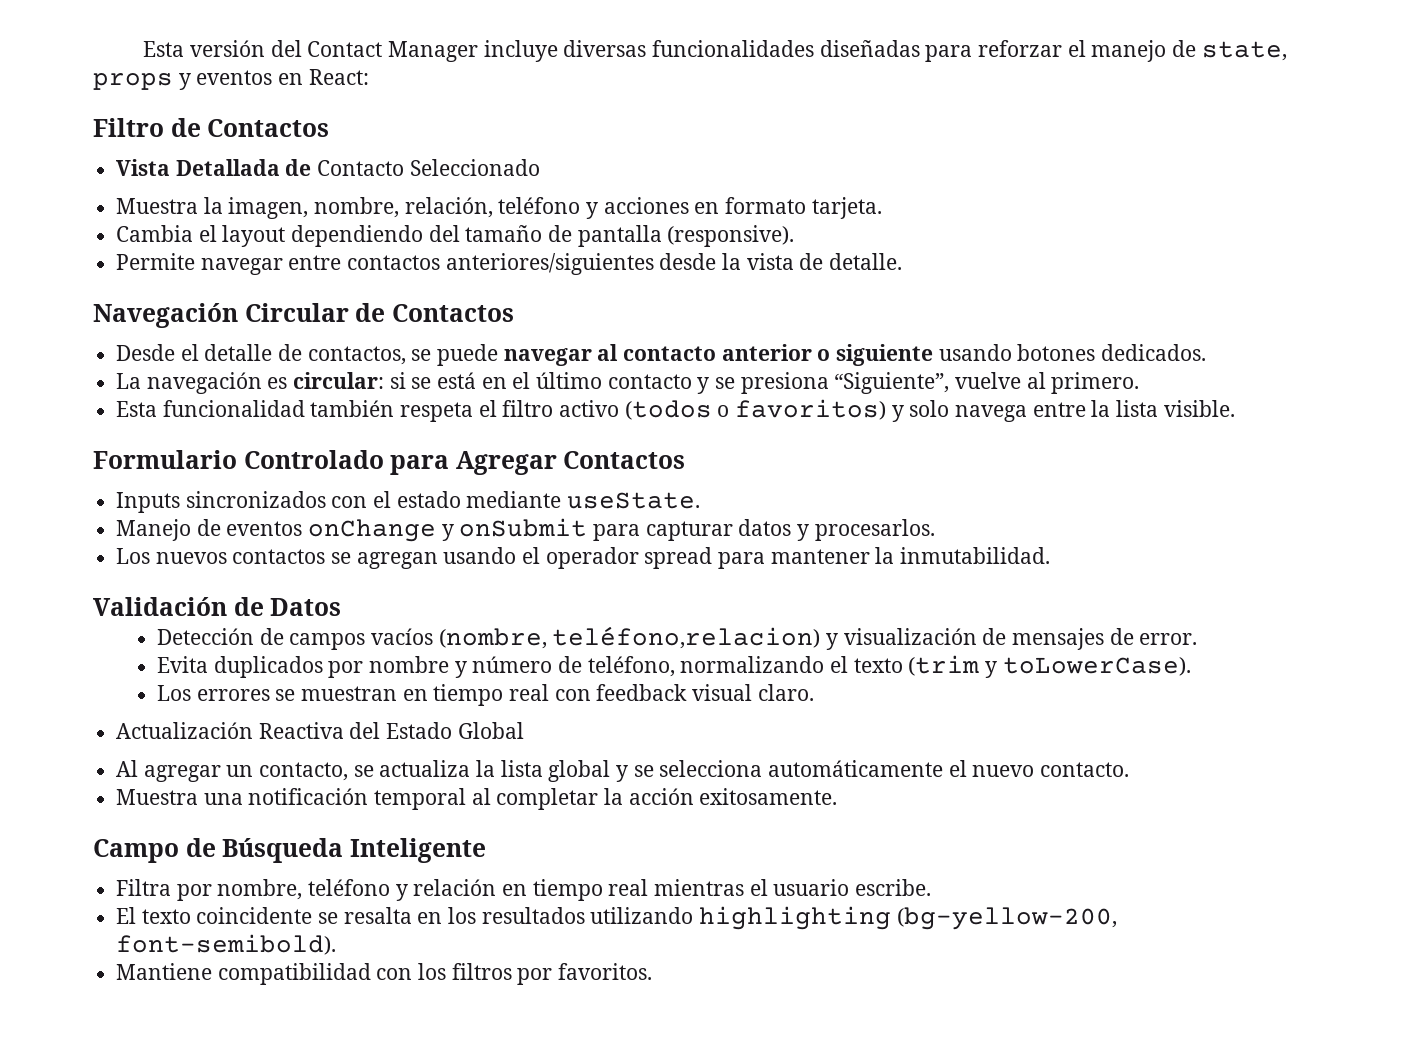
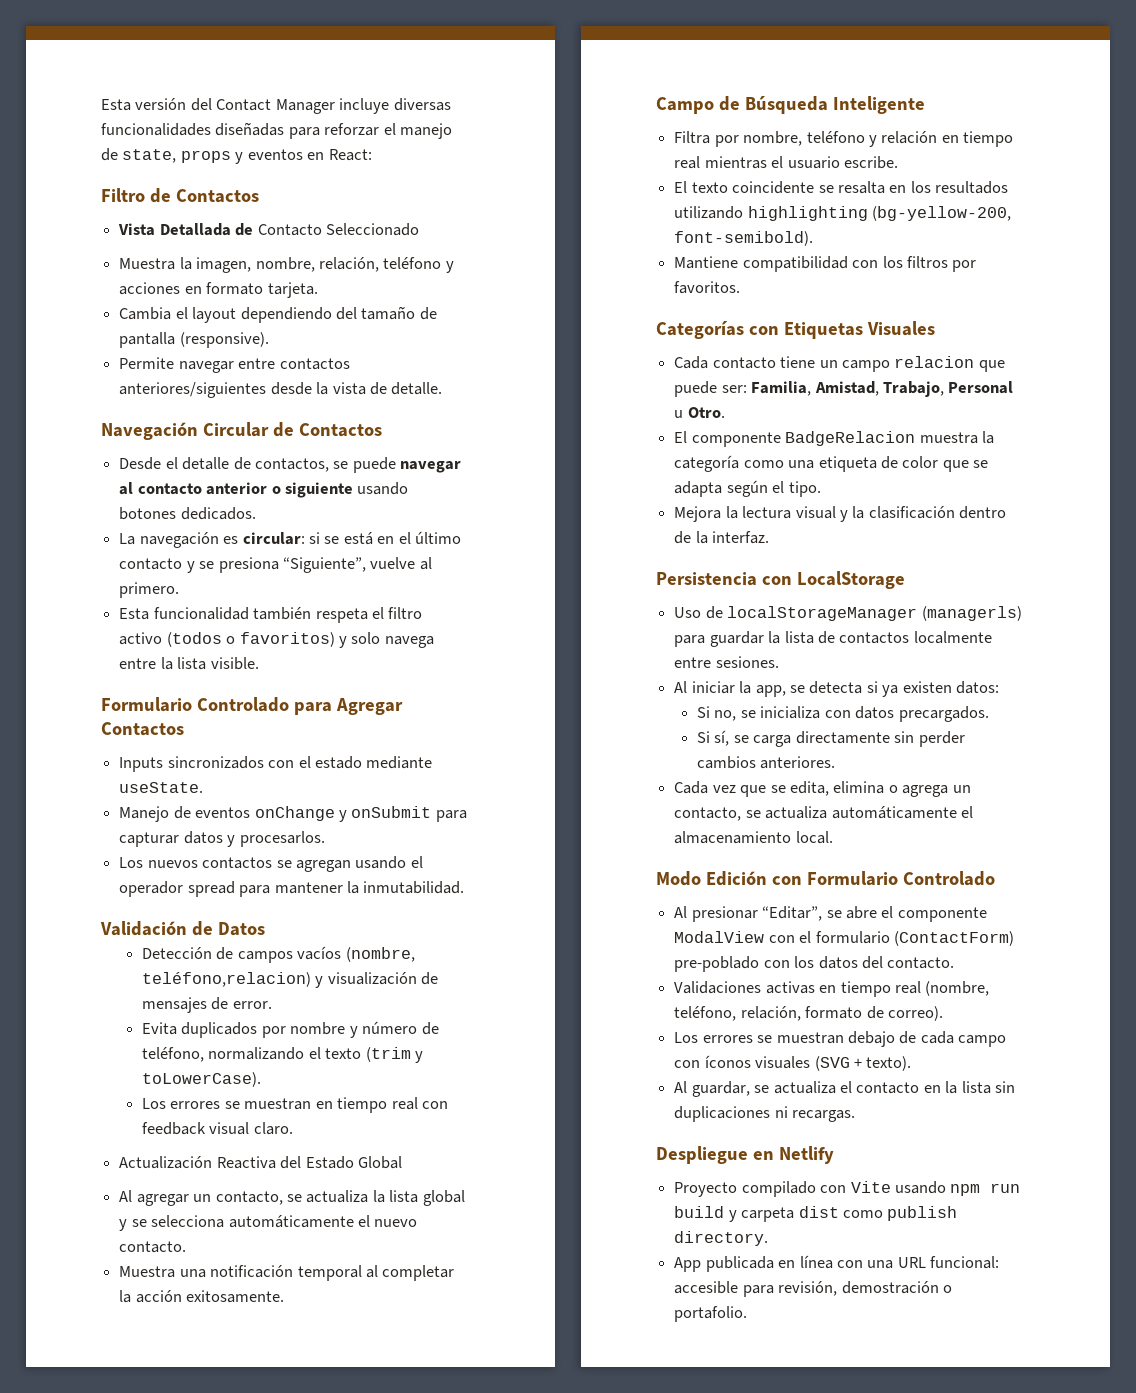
(653, 971) none -> [656,321,935,339] [674,356,1005,372] [674,381,1014,397] [674,407,725,418] [674,431,994,447] [674,455,989,472] [674,480,821,497] [674,506,1007,522] [674,531,770,544] [656,571,905,589] [674,606,1022,621] [674,631,992,647] [674,656,779,668] [674,681,1000,697] [696,706,989,722] [696,730,965,747] [696,756,836,769] [674,781,971,797] [674,806,973,821] [674,831,833,844] [656,871,995,886] [674,906,987,922] [674,931,1014,946] [674,956,955,972] [674,981,990,997] [674,1006,943,1021] [674,1031,1007,1047] [674,1055,912,1071] [674,1081,1016,1097] [674,1106,856,1122] [656,1146,834,1164] [674,1181,1021,1197] [674,1206,958,1222] [674,1231,769,1246] [674,1255,1000,1272] [674,1281,952,1297] [674,1306,748,1322] // Categorías con Etiquetas Visuales // Cada contacto tiene un campo relacion que puede ser: Familia, Amistad, Trabajo, Personal u Otro. // El componente BadgeRelacion muestra la categoría como una etiqueta de color que se adapta según el tipo. // Mejora la lectura visual y la clasificación dentro de la interfaz. // Persistencia con LocalStorage // Uso de localStorageManager (managerls) para guardar la lista de contactos localmente entre sesiones. // Al iniciar la app, se detecta si ya existen datos: // Si no, se inicializa con datos precargados. // Si sí, se carga directamente sin perder cambios anteriores. // Cada vez que se edita, elimina o agrega un contacto, se actualiza automáticamente el almacenamiento local. // Modo Edición con Formulario Controlado // Al presionar “Editar”, se abre el componente ModalView con el formulario (ContactForm) pre-poblado con los datos del contacto. // Validaciones activas en tiempo real (nombre, teléfono, relación, formato de correo). // Los errores se muestran debajo de cada campo con íconos visuales (SVG + texto). // Al guardar, se actualiza el contacto en la lista sin duplicaciones ni recargas. // Despliegue en Netlify // Proyecto compilado con Vite usando npm run build y carpeta dist como publish directory. // App publicada en línea con una URL funcional: accesible para revisión, demostración o portafolio.

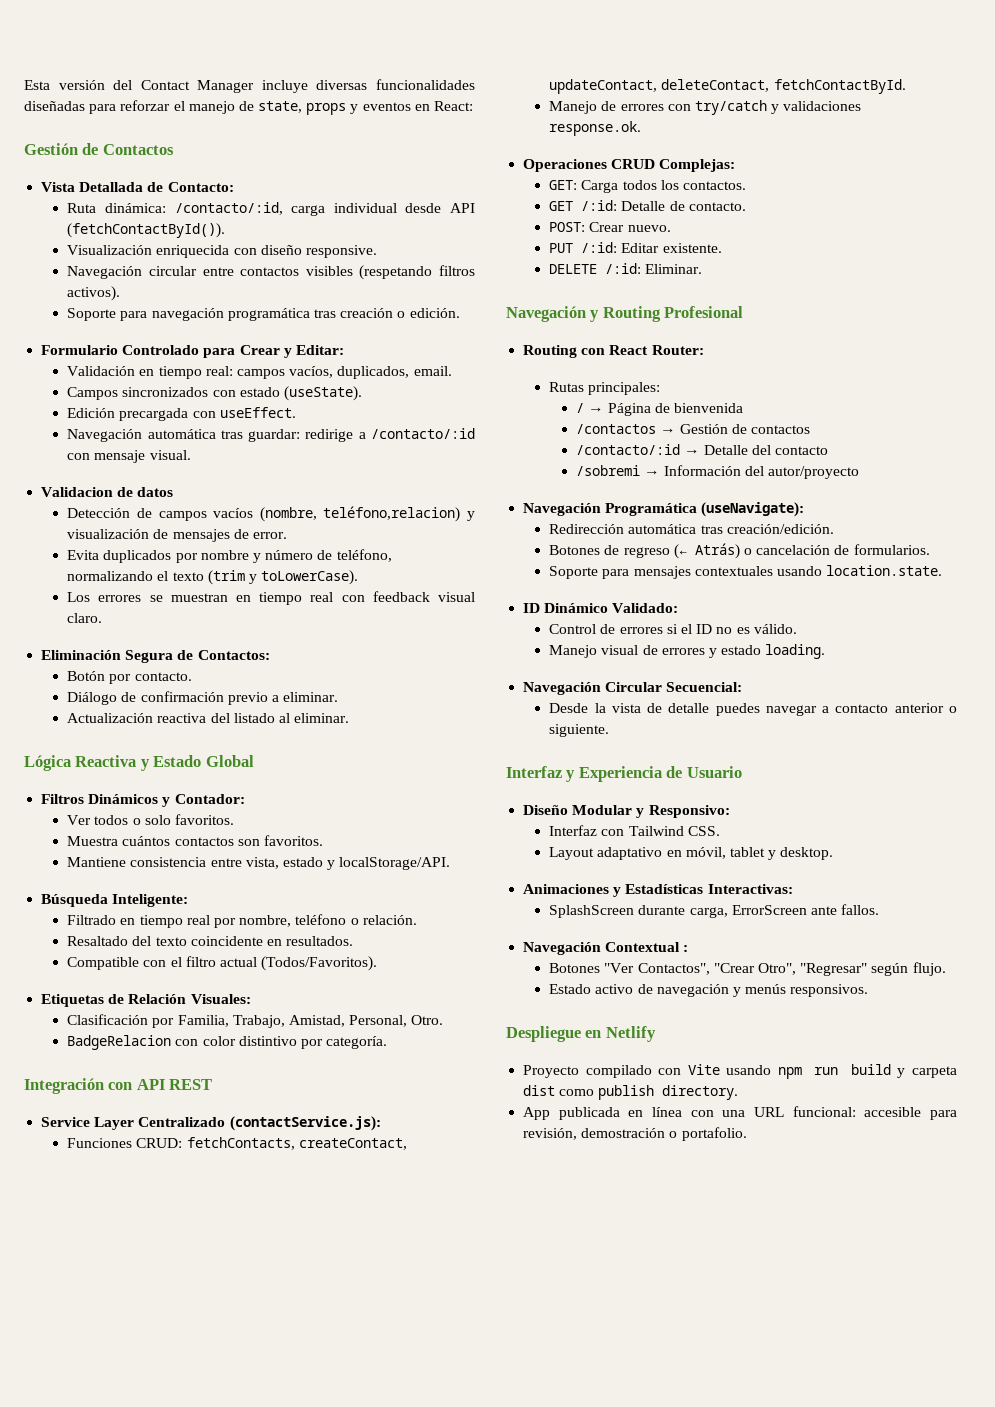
[101,188,145,202] Filtro -> [24,143,78,155] Gestión
[257,223,419,236] [119,257,454,273] [119,282,318,298] [119,306,437,323] [119,332,269,348] [119,357,350,373] [119,382,443,398] [101,422,382,440] [119,457,462,473] [119,482,409,498] [119,507,256,520] [119,531,462,548] [119,557,432,573] [119,582,180,598] [119,607,423,623] [119,632,434,648] [119,657,259,670] [101,697,403,715] [101,722,184,736] [119,756,433,772] [119,782,204,793] [119,806,467,822] [119,831,325,847] [119,856,423,872] [119,881,465,897] [100,921,265,936] Contacto Seleccionado // Muestra la imagen, nombre, relación, teléfono y acciones en formato tarjeta. // Cambia el layout dependiendo del tamaño de pantalla (responsive). // Permite navegar entre contactos anteriores/siguientes desde la vista de detalle. // Navegación Circular de Contactos // Desde el detalle de contactos, se puede navegar al contacto anterior o siguiente usando botones dedicados. // La navegación es circular: si se está en el último contacto y se presiona “Siguiente”, vuelve al primero. // Esta funcionalidad también respeta el filtro activo (todos o favoritos) y solo navega entre la lista visible. // Formulario Controlado para Agregar Contactos // Inputs sincronizados con el estado mediante useState. // Manejo de eventos onChange y onSubmit para capturar datos y procesarlos. // Los nuevos contactos se agregan usando el operador spread para mantener la inmutabilidad. // Validación de Datos -> [167,182,234,192] [67,202,476,216] [67,223,226,238] [67,245,378,258] [67,265,475,280] [67,286,121,301] [67,308,460,321] [41,345,344,358] [67,366,452,379] [67,386,363,401] [67,407,296,421] [67,428,475,442] [67,450,191,463] [41,487,174,497] Contacto: // Ruta dinámica: /contacto/:id, carga individual desde API (fetchContactById()). // Visualización enriquecida con diseño responsive. // Navegación circular entre contactos visibles (respetando filtros activos). // Soporte para navegación programática tras creación o edición. // Formulario Controlado para Crear y Editar: // Validación en tiempo real: campos vacíos, duplicados, email. // Campos sincronizados con estado (useState). // Edición precargada con useEffect. // Navegación automática tras guardar: redirige a /contacto/:id con mensaje visual. // Validacion de datos
[119,1156,402,1169] [119,1190,465,1206] [119,1215,418,1231] [119,1241,187,1253] [119,1265,455,1281] [119,1290,285,1303] [656,96,925,114] [674,131,1014,147] [674,156,898,169] [674,181,1009,194] [674,206,1012,221] [674,231,814,246] [674,256,977,272] [674,281,741,294] [656,321,935,339] [674,356,1005,372] [674,381,1014,397] [674,407,725,418] [674,431,994,447] [674,455,989,472] [674,480,821,497] [674,506,1007,522] [674,531,770,544] [656,571,905,589] [674,606,1022,621] [674,631,992,647] [674,656,779,668] [674,681,1000,697] [696,706,989,722] [696,730,965,747] [696,756,836,769] [674,781,971,797] [674,806,973,821] [674,831,833,844] [656,871,995,886] [674,906,987,922] [674,931,1014,946] [674,956,955,972] [674,981,990,997] [674,1006,943,1021] [674,1031,1007,1047] [674,1055,912,1071] [674,1081,1016,1097] [674,1106,856,1122] Actualización Reactiva del Estado Global // Al agregar un contacto, se actualiza la lista global y se selecciona automáticamente el nuevo contacto. // Muestra una notificación temporal al completar la acción exitosamente. // Campo de Búsqueda Inteligente // Filtra por nombre, teléfono y relación en tiempo real mientras el usuario escribe. // El texto coincidente se resalta en los resultados utilizando highlighting (bg-yellow-200, font-semibold). // Mantiene compatibilidad con los filtros por favoritos. // Categorías con Etiquetas Visuales // Cada contacto tiene un campo relacion que puede ser: Familia, Amistad, Trabajo, Personal u Otro. // El componente BadgeRelacion muestra la categoría como una etiqueta de color que se adapta según el tipo. // Mejora la lectura visual y la clasificación dentro de la interfaz. // Persistencia con LocalStorage // Uso de localStorageManager (managerls) para guardar la lista de contactos localmente entre sesiones. // Al iniciar la app, se detecta si ya existen datos: // Si no, se inicializa con datos precargados. // Si sí, se carga directamente sin perder cambios anteriores. // Cada vez que se edita, elimina o agrega un contacto, se actualiza automáticamente el almacenamiento local. // Modo Edición con Formulario Controlado // Al presionar “Editar”, se abre el componente ModalView con el formulario (ContactForm) pre-poblado con los datos del contacto. // Validaciones activas en tiempo real (nombre, teléfono, relación, formato de correo). // Los errores se muestran debajo de cada campo con íconos visuales (SVG + texto). // Al guardar, se actualiza el contacto en la lista sin duplicaciones ni recargas. -> [41,650,270,663] [67,671,192,684] [67,691,339,705] [67,713,350,723] [24,755,254,771] [41,794,245,807] [67,814,235,825] [67,835,324,846] [67,857,451,870] [41,894,189,907] [67,914,417,928] [67,936,354,946] [67,956,378,971] [41,994,251,1007] [67,1014,444,1028] [67,1035,388,1050] [24,1078,213,1094] [41,1116,381,1131] [67,1137,407,1150] [549,79,906,94] [549,100,862,115] [549,121,642,136] [523,159,736,172] [549,180,747,193] [549,200,746,211] [549,222,671,232] [549,242,722,253] [549,263,703,274] [506,306,744,322] [523,345,704,358] [549,382,661,395] [575,403,744,416] [575,424,811,434] [575,444,829,455] [575,465,860,479] [523,502,805,517] [549,524,834,534] [549,543,930,559] [549,565,943,579] [523,603,679,613] [549,624,797,634] [549,644,826,659] [523,682,743,695] [549,703,957,716] [549,724,610,737] [506,766,742,782] [523,805,730,818] [549,825,720,836] [549,847,834,860] [523,884,793,897] [549,904,880,918] [523,942,689,955] [549,962,946,976] [549,984,869,997] Eliminación Segura de Contactos: // Botón por contacto. // Diálogo de confirmación previo a eliminar. // Actualización reactiva del listado al eliminar. // Lógica Reactiva y Estado Global // Filtros Dinámicos y Contador: // Ver todos o solo favoritos. // Muestra cuántos contactos son favoritos. // Mantiene consistencia entre vista, estado y localStorage/API. // Búsqueda Inteligente: // Filtrado en tiempo real por nombre, teléfono o relación. // Resaltado del texto coincidente en resultados. // Compatible con el filtro actual (Todos/Favoritos). // Etiquetas de Relación Visuales: // Clasificación por Familia, Trabajo, Amistad, Personal, Otro. // BadgeRelacion con color distintivo por categoría. // Integración con API REST // Service Layer Centralizado (contactService.js): // Funciones CRUD: fetchContacts, createContact, updateContact, deleteContact, fetchContactById. // Manejo de errores con try/catch y validaciones response.ok. // Operaciones CRUD Complejas: // GET: Carga todos los contactos. // GET /:id: Detalle de contacto. // POST: Crear nuevo. // PUT /:id: Editar existente. // DELETE /:id: Eliminar. // Navegación y Routing Profesional // Routing con React Router: // Rutas principales: // / → Página de bienvenida // /contactos → Gestión de contactos // /contacto/:id → Detalle del contacto // /sobremi → Información del autor/proyecto // Navegación Programática (useNavigate): // Redirección automática tras creación/edición. // Botones de regreso (← Atrás) o cancelación de formularios. // Soporte para mensajes contextuales usando location.state. // ID Dinámico Validado: // Control de errores si el ID no es válido. // Manejo visual de errores y estado loading. // Navegación Circular Secuencial: // Desde la vista de detalle puedes navegar a contacto anterior o siguiente. // Interfaz y Experiencia de Usuario // Diseño Modular y Responsivo: // Interfaz con Tailwind CSS. // Layout adaptativo en móvil, tablet y desktop. // Animaciones y Estadísticas Interactivas: // SplashScreen durante carga, ErrorScreen ante fallos. // Navegación Contextual : // Botones "Ver Contactos", "Crear Otro", "Regresar" según flujo. // Estado activo de navegación y menús responsivos.

